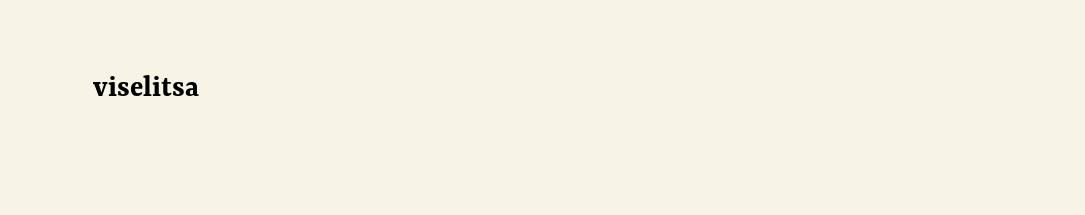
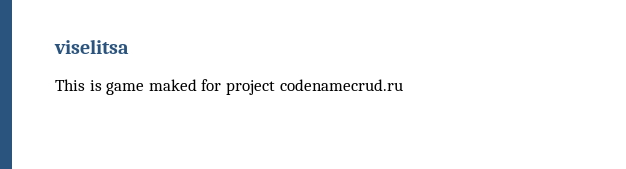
(199, 85) none -> [55,79,403,95] // This is game maked for project codenamecrud.ru

